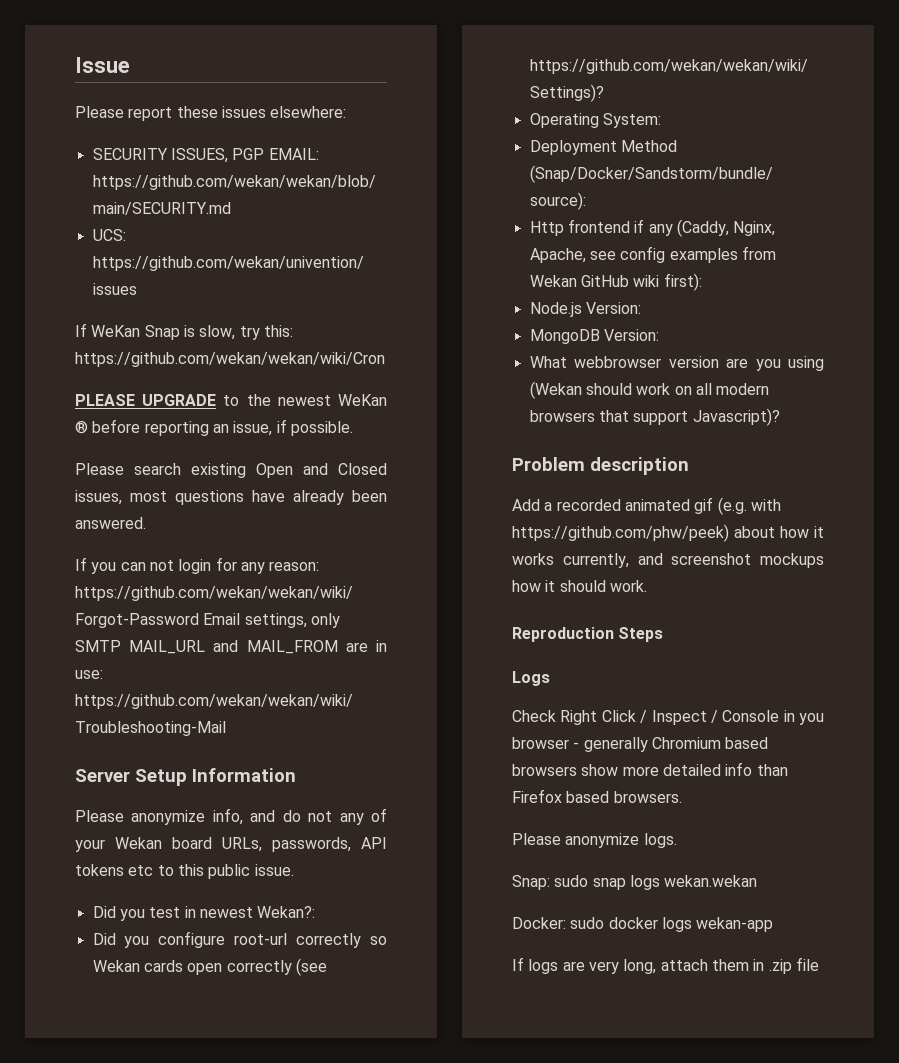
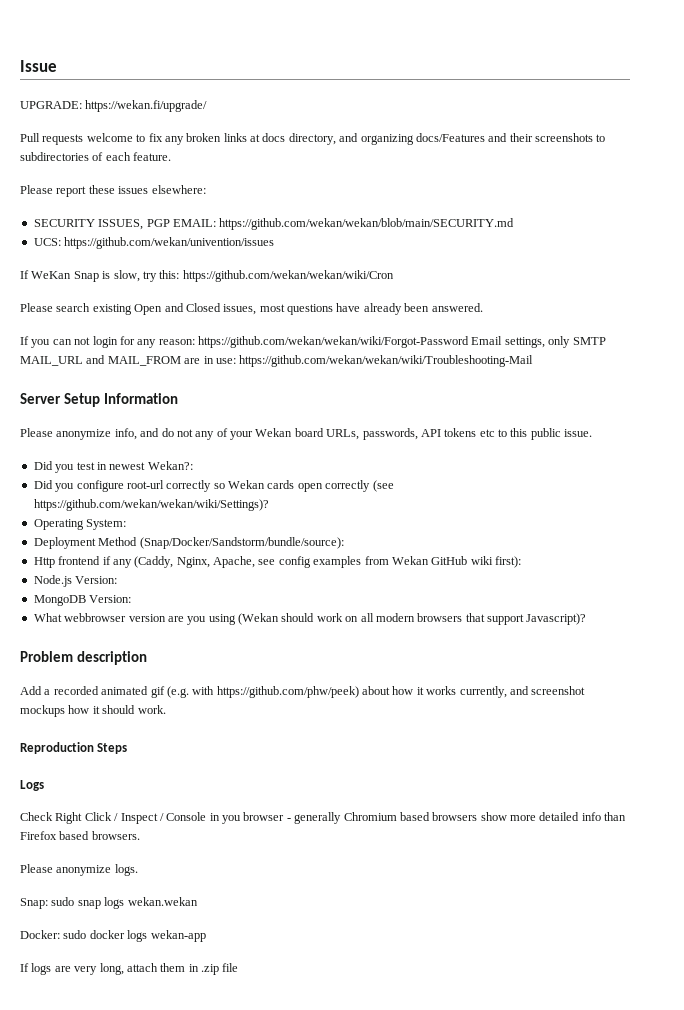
(130, 65) none -> [20,100,208,112] [20,133,606,145] [20,152,172,161] // UPGRADE: https://wekan.fi/upgrade/ // Pull requests welcome to fix any broken links at docs directory, and organizing docs/Features and their screenshots to subdirectories of each feature.
[75,394,387,406] [75,419,353,436] // PLEASE UPGRADE to the newest WeKan ® before reporting an issue, if possible. -> (394, 276) none

